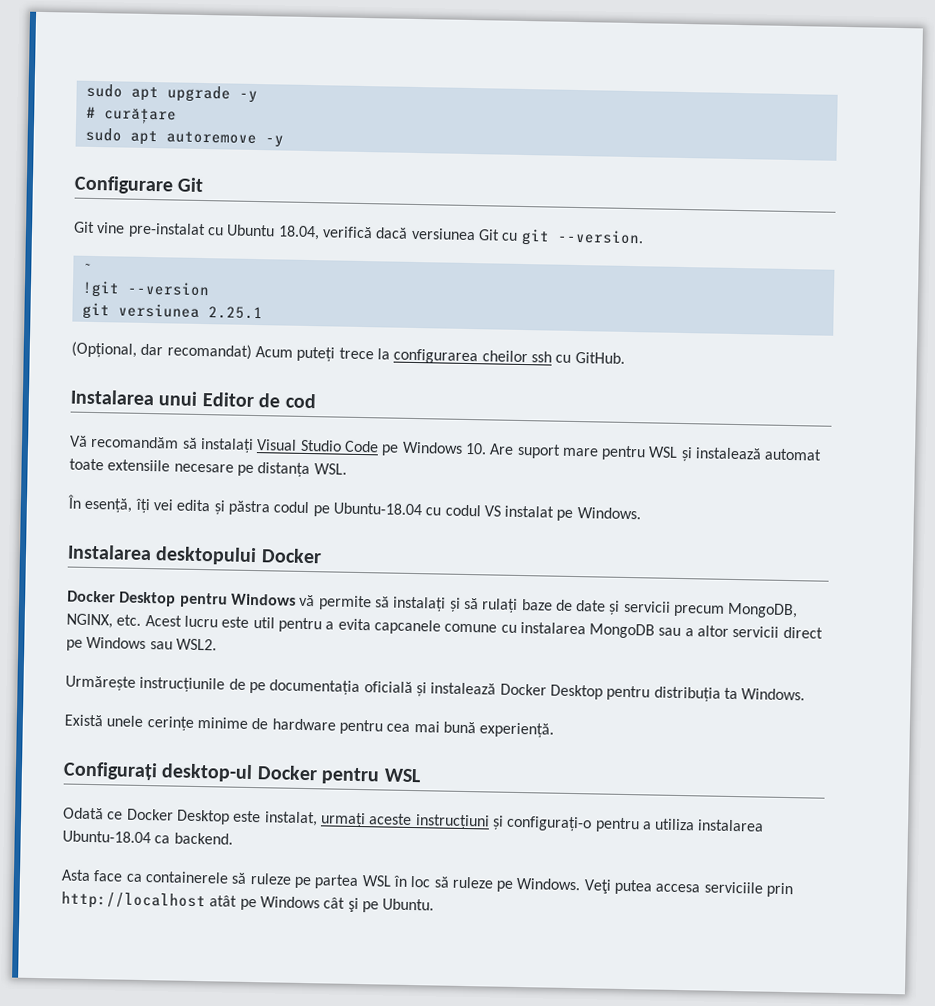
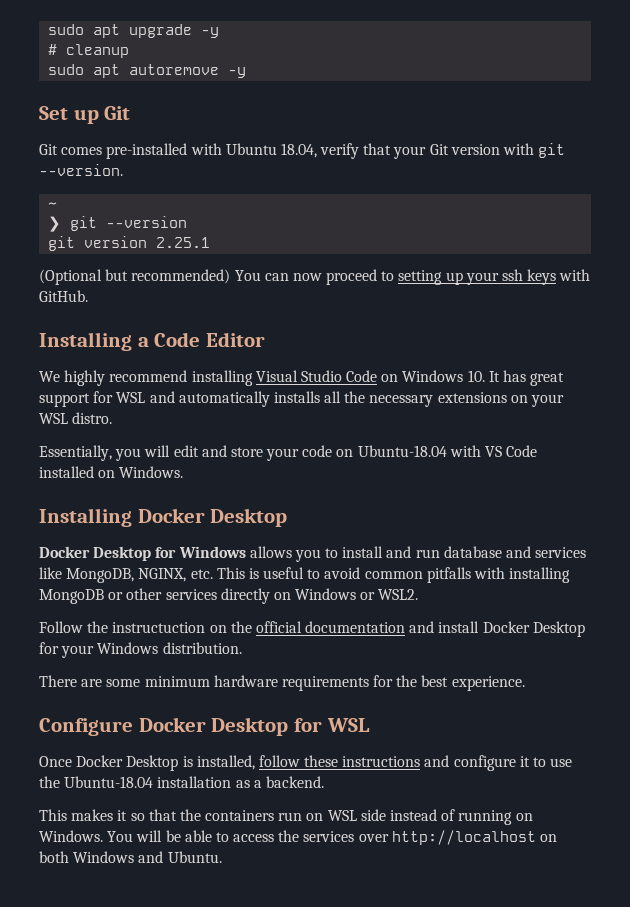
[103,108,177,125] curățare -> [66,44,130,58] cleanup
[74,175,174,195] Configurare -> [39,106,99,124] Set up
[96,222,519,241] vine pre-instalat cu Ubuntu 18.04, verifică dacă versiunea Git cu -> [61,143,535,159] comes pre-installed with Ubuntu 18.04, verify that your Git version with
[81,280,120,298] !git -> [48,216,98,232] ❯ git
[117,303,200,318] versiunea -> [84,236,148,248] version
[71,341,625,365] [70,389,317,409] [69,435,254,453] (Opțional, dar recomandat) Acum puteți trece la configurarea cheilor ssh cu GitHub. // Instalarea unui Editor de cod // Vă recomandăm să instalați -> [39,269,591,285] [39,290,88,302] [39,332,266,351] [39,370,253,386] (Optional but recommended) You can now proceed to setting up your ssh keys with GitHub. // Installing a Code Editor // We highly recommend installing
[381,444,400,456] pe -> [381,374,399,382] on
[489,443,823,462] [69,458,347,478] [67,494,641,521] [67,544,322,566] [67,590,799,619] [66,613,823,639] [66,636,217,651] [65,675,806,702] [64,714,555,738] [63,761,422,785] [63,807,765,833] [62,830,233,845] [61,869,794,898] [61,891,379,913] Are suport mare pentru WSL și instalează automat toate extensiile necesare pe distanța WSL. // În esență, îți vei edita și păstra codul pe Ubuntu-18.04 cu codul VS instalat pe Windows. // Instalarea desktopului Docker // Docker Desktop pentru Windows vă permite să instalați și să rulați baze de date și servicii precum MongoDB, NGINX, etc. Acest lucru este util pentru a evita capcanele comune cu instalarea MongoDB sau a altor servicii direct pe Windows sau WSL2. // Urmărește instrucțiunile de pe documentația oficială și instalează Docker Desktop pentru distribuția ta Windows. // Există unele cerințe minime de hardware pentru cea mai bună experiență. // Configurați desktop-ul Docker pentru WSL // Odată ce Docker Desktop este instalat, urmați aceste instrucțiuni și configurați-o pentru a utiliza instalarea Ubuntu-18.04 ca backend. // Asta face ca containerele să ruleze pe partea WSL în loc să ruleze pe Windows. Veţi putea accesa serviciile prin http://localhost atât pe Windows cât şi pe -> [488,370,565,386] [39,391,565,407] [39,412,113,424] [39,445,538,461] [39,466,184,478] [39,508,288,527] [39,546,587,562] [39,567,571,583] [39,588,419,604] [39,621,585,637] [39,642,242,658] [39,675,525,691] [39,717,370,736] [39,755,573,771] [39,776,324,788] [39,809,533,825] [39,830,558,845] [39,851,164,863] It has great support for WSL and automatically installs all the necessary extensions on your WSL distro. // Essentially, you will edit and store your code on Ubuntu-18.04 with VS Code installed on Windows. // Installing Docker Desktop // Docker Desktop for Windows allows you to install and run database and services like MongoDB, NGINX, etc. This is useful to avoid common pitfalls with installing MongoDB or other services directly on Windows or WSL2. // Follow the instructuction on the official documentation and install Docker Desktop for your Windows distribution. // There are some minimum hardware requirements for the best experience. // Configure Docker Desktop for WSL // Once Docker Desktop is installed, follow these instructions and configure it to use the Ubuntu-18.04 installation as a backend. // This makes it so that the containers run on WSL side instead of running on Windows. You will be able to access the services over http://localhost on both Windows and

